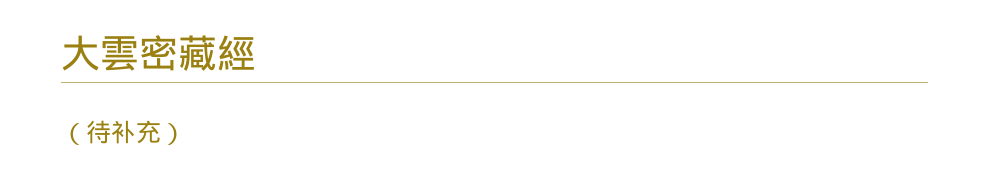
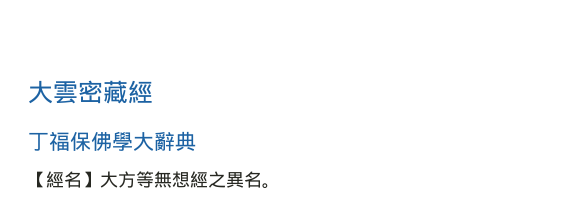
[61,120,186,145] （待补充） -> [28,131,196,151] [28,171,280,189] 丁福保佛學大辭典 // 【經名】大方等無想經之異名。

